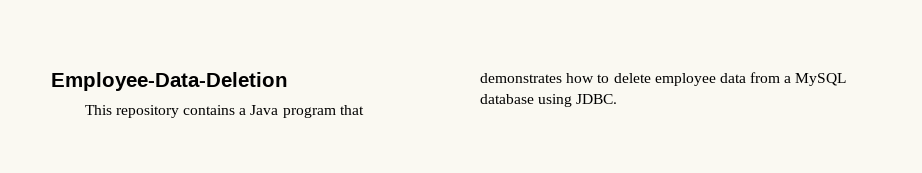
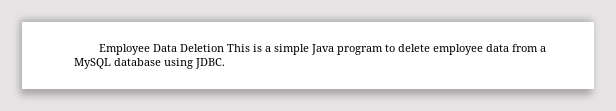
[51,72,288,91] [84,105,364,118] [480,73,595,83] Employee-Data-Deletion // This repository contains a Java program that demonstrates how -> [98,44,383,55] Employee Data Deletion This is a simple Java program

